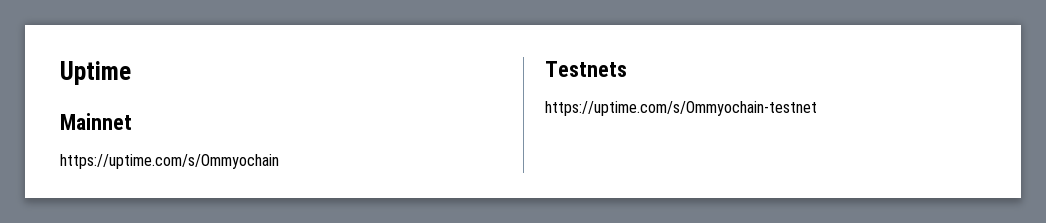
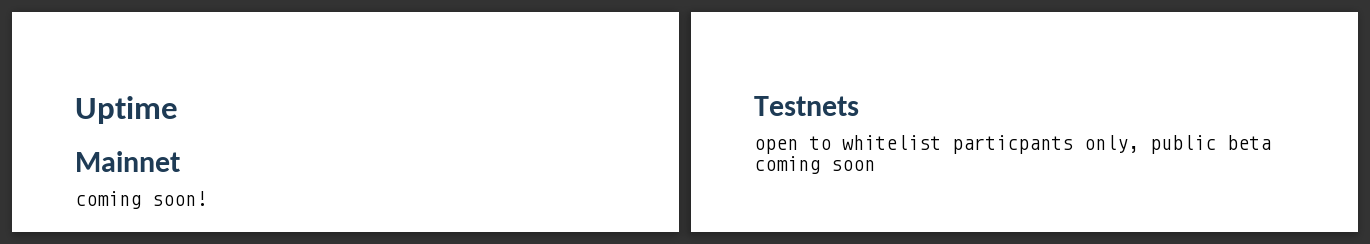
[60,154,279,169] https://uptime.com/s/Ommyochain -> [75,191,207,209] coming soon!
[545,101,817,116] https://uptime.com/s/Ommyochain-testnet -> [754,135,1271,154] [754,156,875,174] open to whitelist particpants only, public beta coming soon

